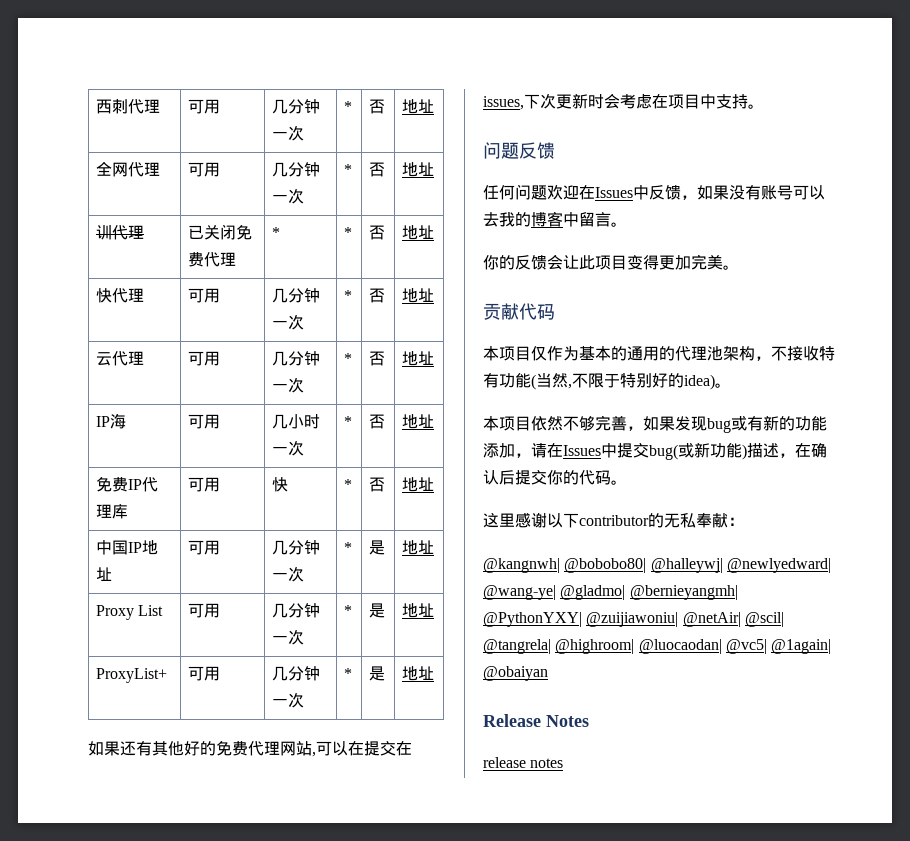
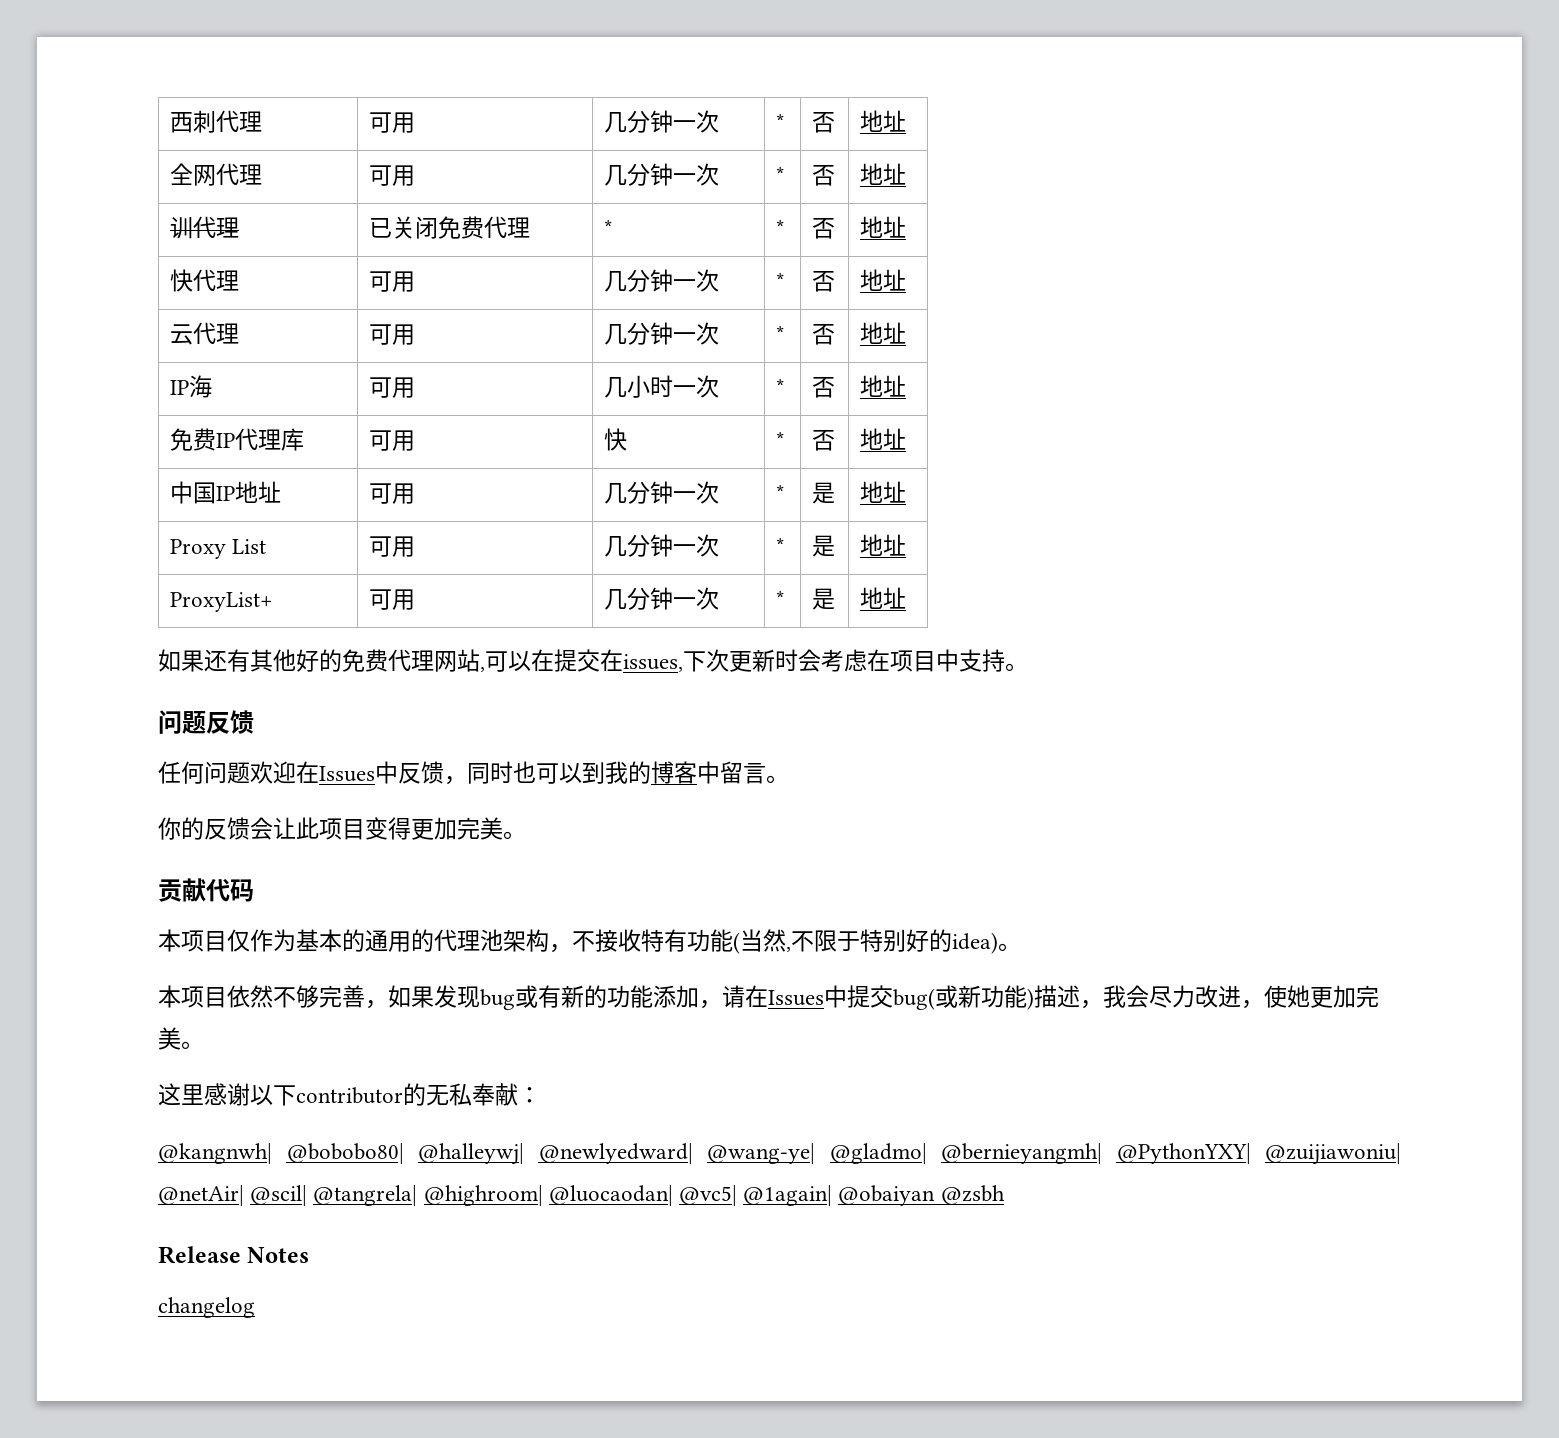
[697,185,825,200] [483,212,499,227] 如果没有账号可以去 -> [467,761,605,784] 同时也可以到
[795,443,827,458] [483,470,611,485] 在确认后提交你的代码 -> [1103,985,1379,1009] [158,1027,181,1050] 我会尽力改进，使她更加完美
(548, 673) none -> [940,1185,1005,1205] @zsbh
[483,757,564,768] release notes -> [158,1297,255,1318] changelog

